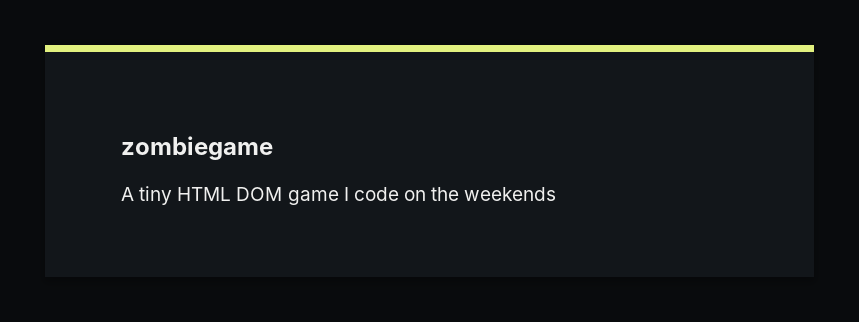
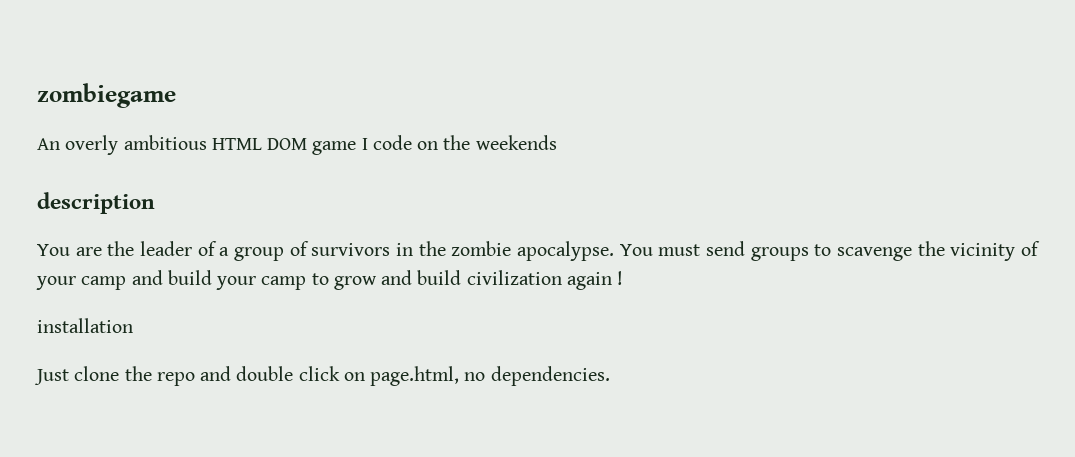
[121,186,173,205] A tiny -> [37,135,207,155] An overly ambitious
(557, 194) none -> [37,192,155,214] [37,241,1040,261] [36,270,624,290] [37,318,133,333] [34,366,610,386] // description // You are the leader of a group of survivors in the zombie apocalypse. You must send groups to scavenge the vicinity of your camp and build your camp to grow and build civilization again ! // installation // Just clone the repo and double click on page.html, no dependencies.

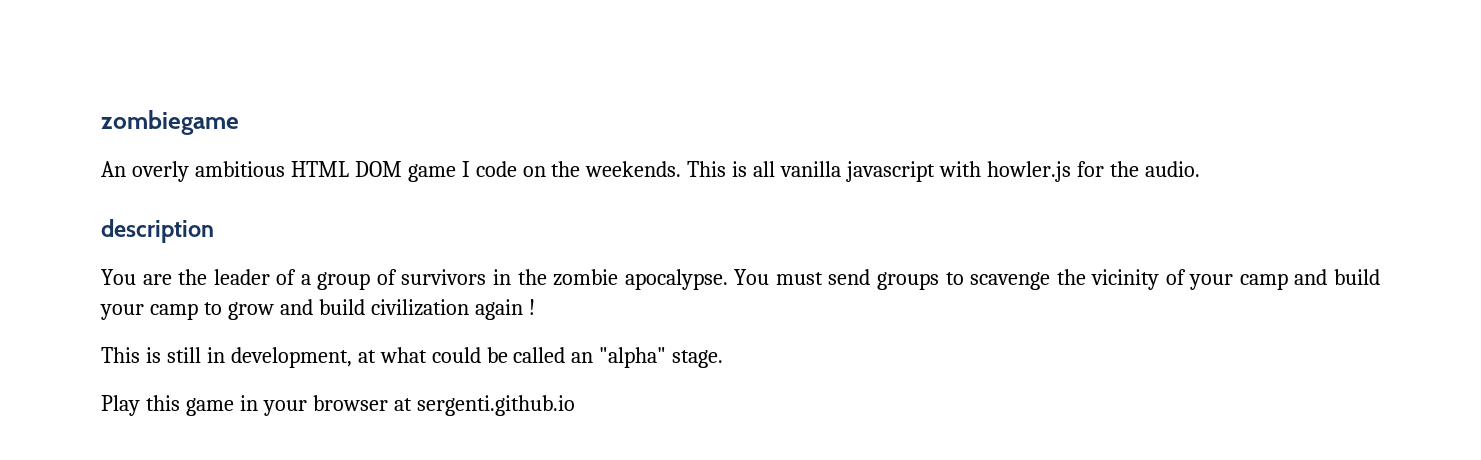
[475,135,557,150] weekends -> [585,161,1200,182] weekends. This is all vanilla javascript with howler.js for the audio.
[37,318,133,333] [34,366,610,386] installation // Just clone the repo and double click on page.html, no dependencies. -> [101,347,724,368] [101,395,575,416] This is still in development, at what could be called an "alpha" stage. // Play this game in your browser at sergenti.github.io

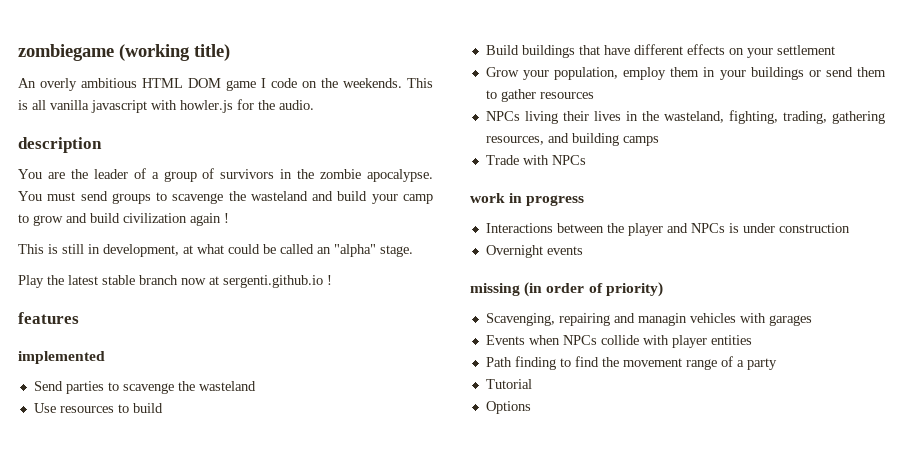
(239, 122) none -> [119,44,230,61] (working title)
[1091,269,1288,290] vicinity of your camp -> [250,191,308,201] wasteland
[145,395,575,416] this game in your browser at sergenti.github.io -> [47,275,332,288] [18,312,79,324] [18,351,105,364] [33,381,256,394] [33,403,163,413] [485,44,835,58] [485,67,886,80] [485,89,594,102] [485,110,885,124] [485,133,659,146] [485,155,586,165] [470,193,585,206] [485,223,850,236] [485,245,583,258] [470,282,663,297] [485,313,812,326] [485,335,752,348] [485,356,777,370] [485,379,532,389] [485,401,531,414] the latest stable branch now at sergenti.github.io ! // features // implemented // Send parties to scavenge the wasteland // Use resources to build // Build buildings that have different effects on your settlement // Grow your population, employ them in your buildings or send them to gather resources // NPCs living their lives in the wasteland, fighting, trading, gathering resources, and building camps // Trade with NPCs // work in progress // Interactions between the player and NPCs is under construction // Overnight events // missing (in order of priority) // Scavenging, repairing and managin vehicles with garages // Events when NPCs collide with player entities // Path finding to find the movement range of a party // Tutorial // Options

